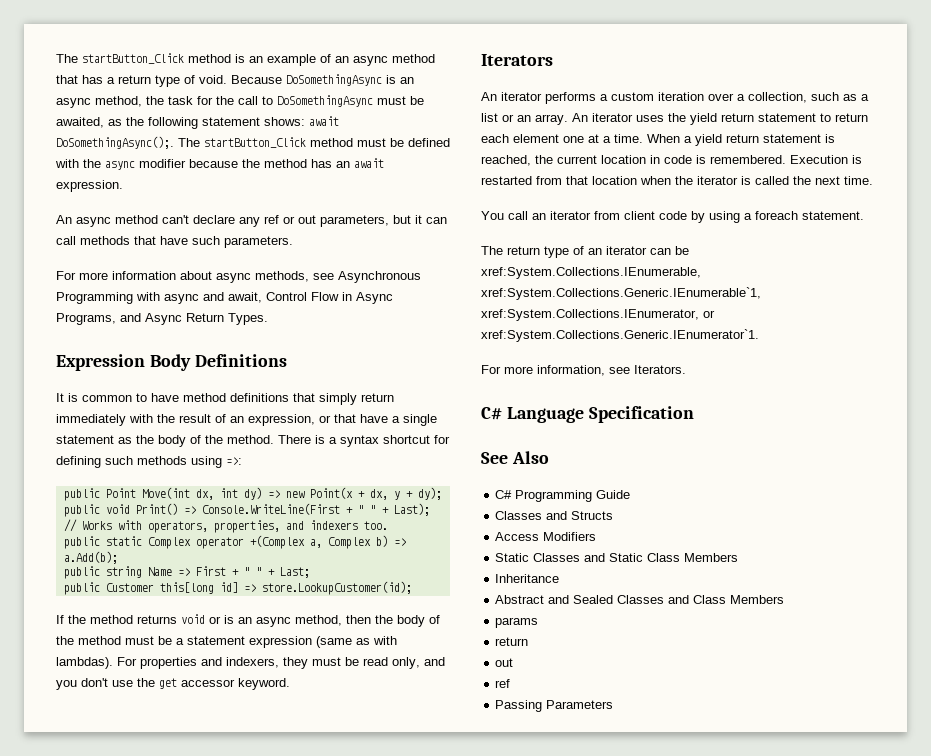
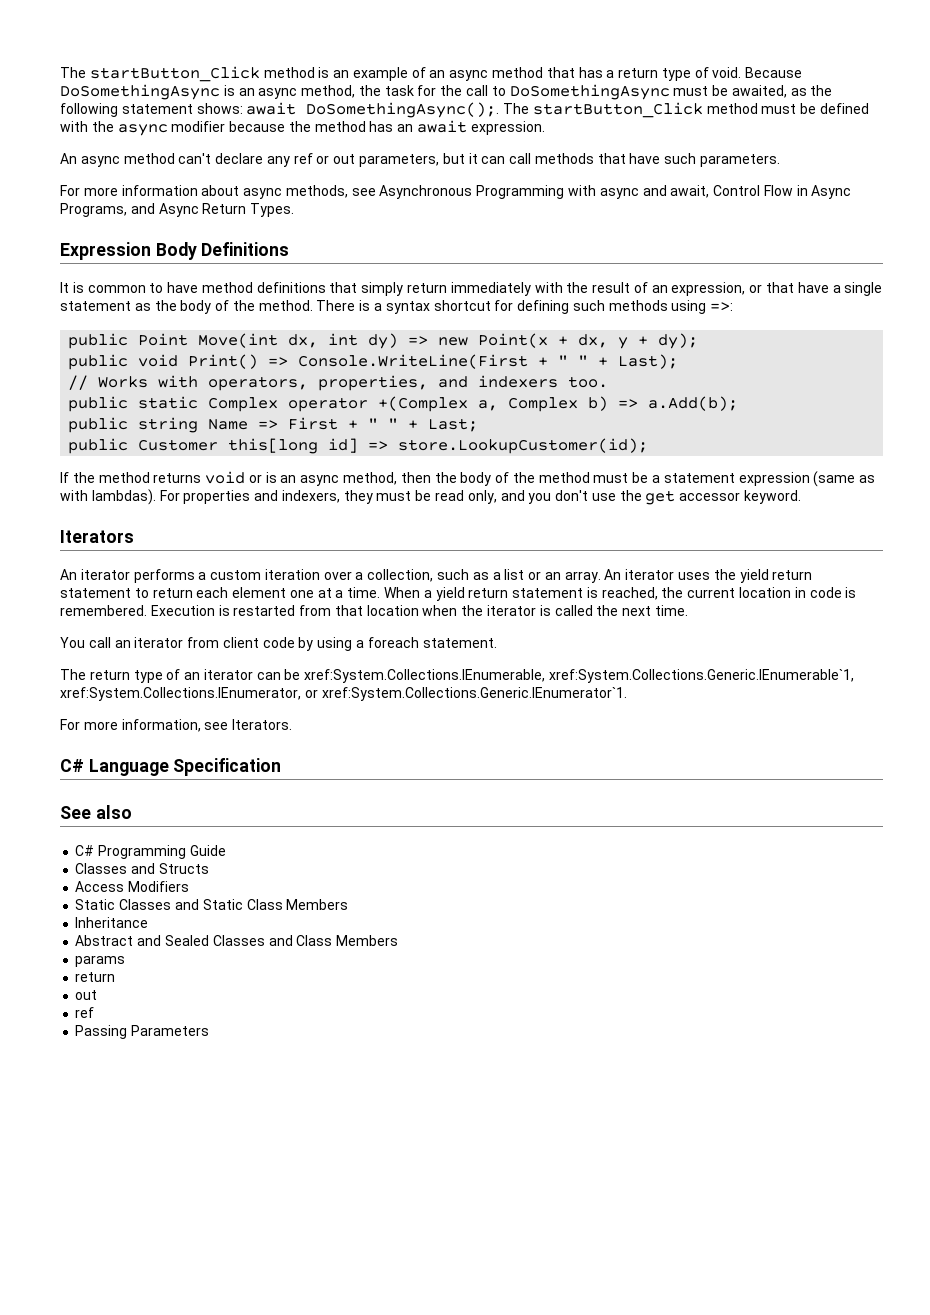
[511,451,549,464] Also -> [95,805,132,819] also

